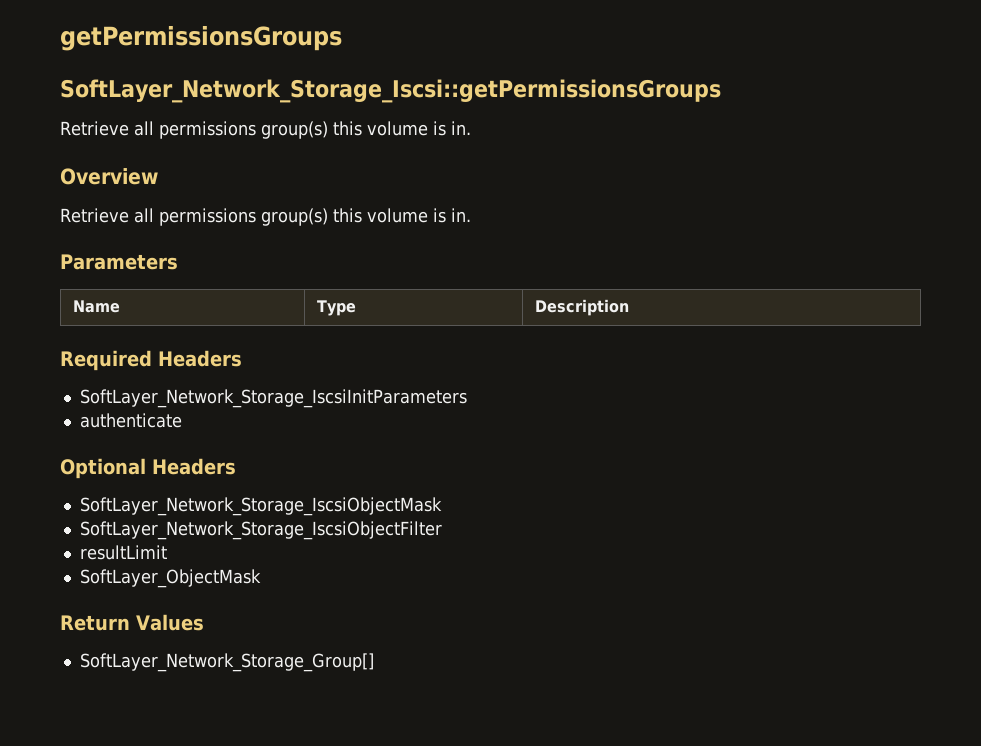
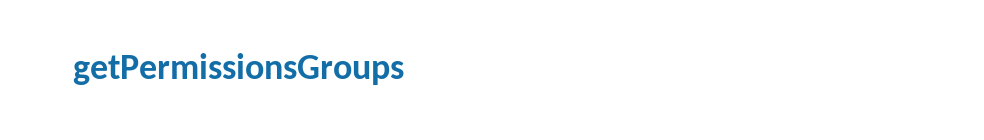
[60,79,721,103] [60,121,471,139] [60,168,158,185] [60,208,471,226] [60,254,178,270] [73,300,121,313] [317,300,357,316] [535,299,630,316] [60,350,242,371] [79,389,467,408] [79,413,182,428] [60,458,236,479] [79,497,442,516] [79,521,442,540] [79,545,167,560] [79,569,261,588] [60,614,204,631] [79,653,374,672] // SoftLayer_Network_Storage_Iscsi::getPermissionsGroups // Retrieve all permissions group(s) this volume is in. // Overview // Retrieve all permissions group(s) this volume is in. // Parameters // Name | Type | Description // Required Headers // SoftLayer_Network_Storage_IscsiInitParameters // authenticate // Optional Headers // SoftLayer_Network_Storage_IscsiObjectMask // SoftLayer_Network_Storage_IscsiObjectFilter // resultLimit // SoftLayer_ObjectMask // Return Values // SoftLayer_Network_Storage_Group[] -> (404, 69) none

